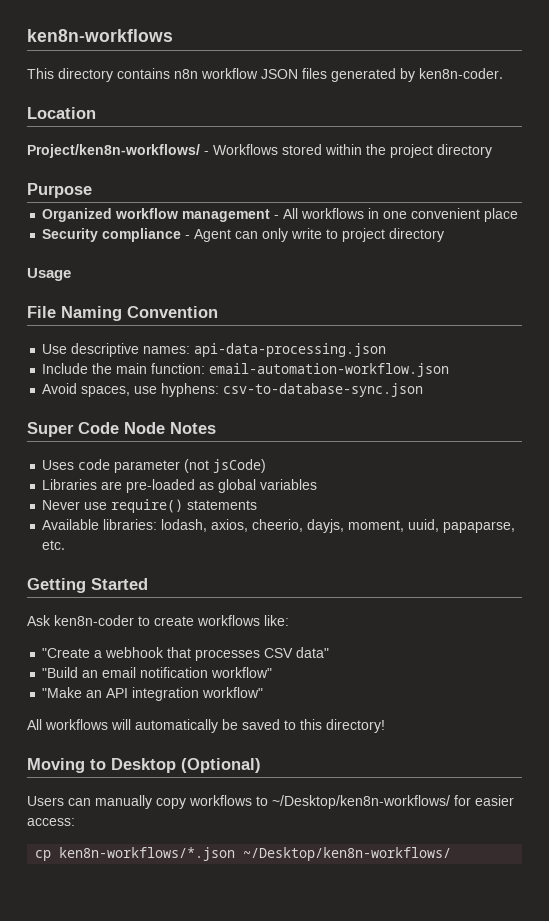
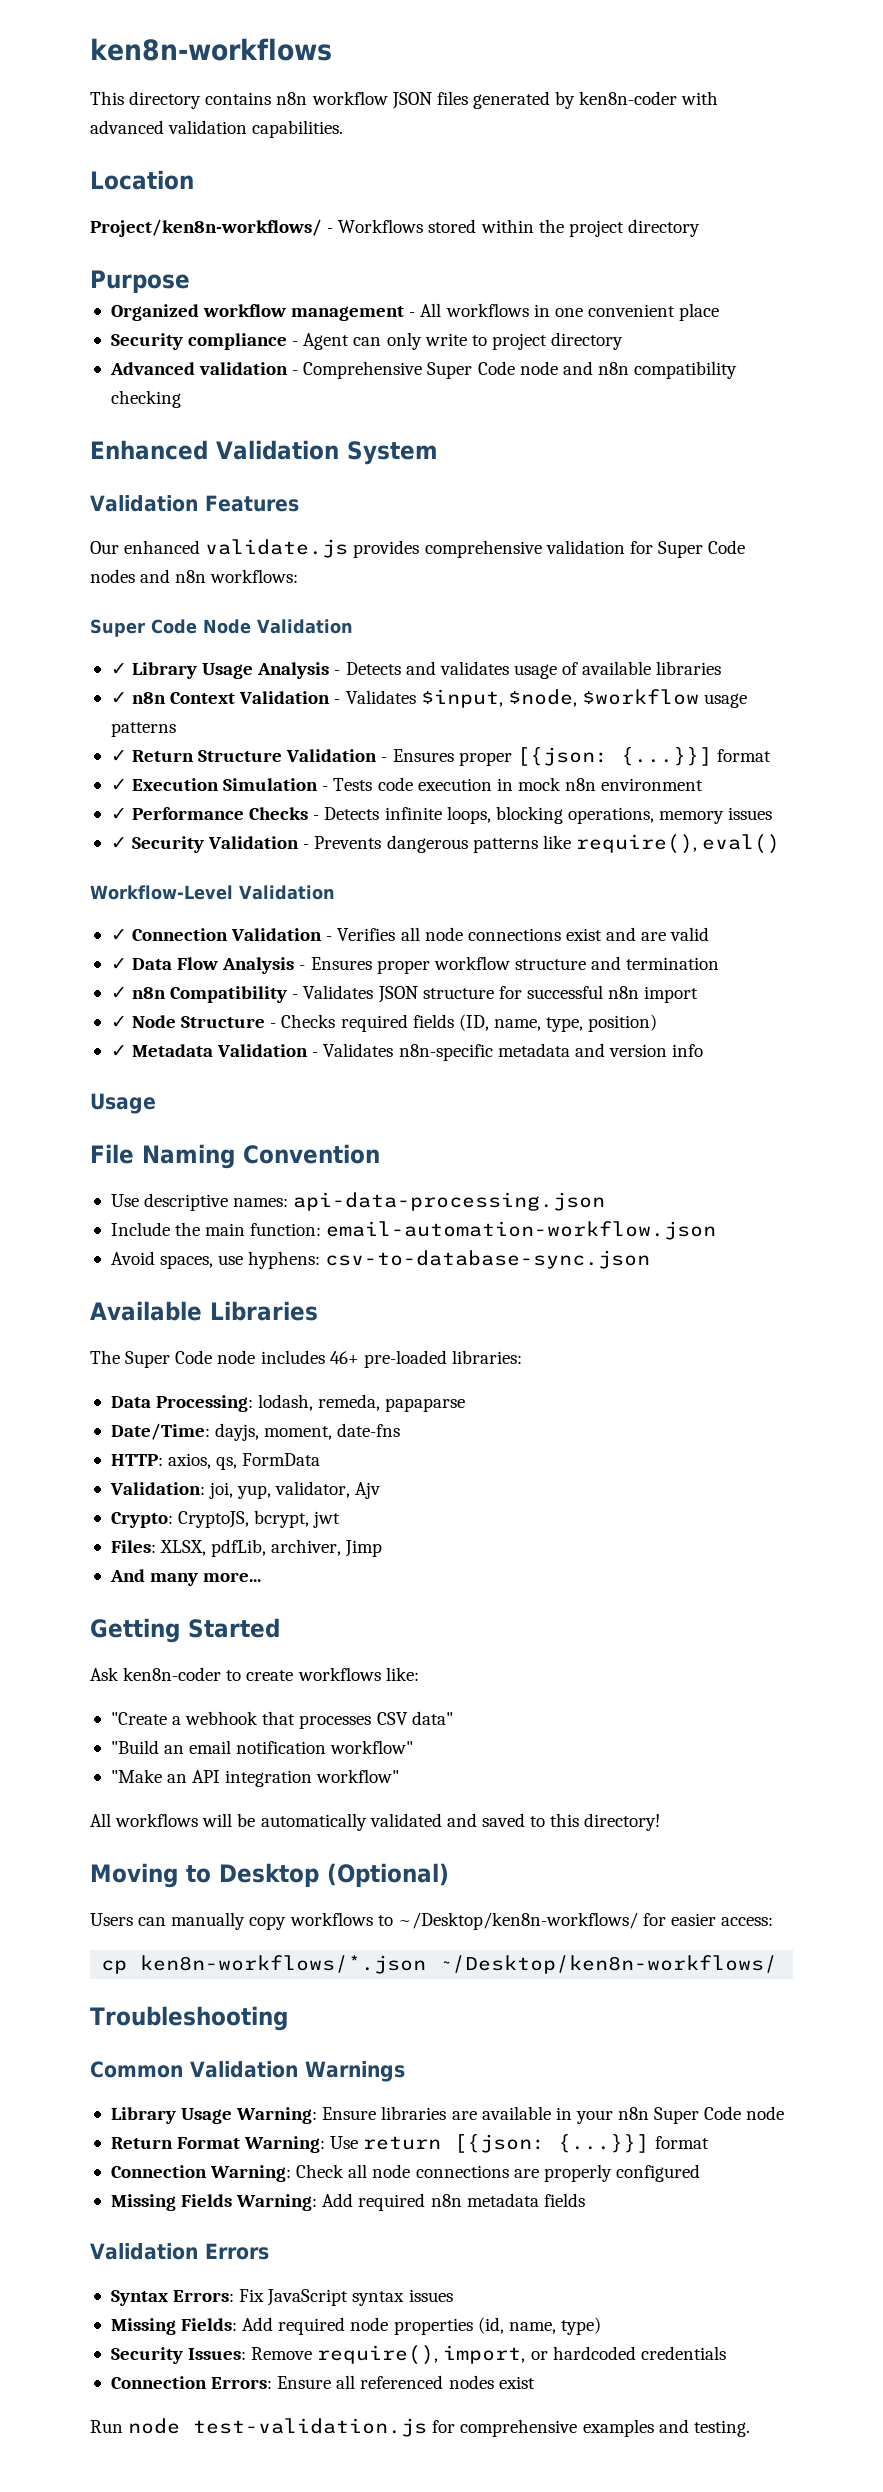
[419,68,503,79] ken8n-coder. -> [579,91,719,105] [90,120,344,138] ken8n-coder with advanced validation capabilities.
(445, 235) none -> [109,361,738,379] [110,390,181,408] [90,440,438,465] [90,495,299,512] [90,539,746,558] [90,569,299,583] [90,619,353,637] [110,661,722,679] [110,689,748,708] [110,722,176,737] [110,747,771,766] [110,777,704,791] [110,806,773,824] [110,834,781,854] [90,885,335,900] [110,927,710,941] [110,956,720,974] [110,985,699,1003] [110,1014,658,1032] [110,1043,704,1061] // Advanced validation - Comprehensive Super Code node and n8n compatibility checking // Enhanced Validation System // Validation Features // Our enhanced validate.js provides comprehensive validation for Super Code nodes and n8n workflows: // Super Code Node Validation // ✓ Library Usage Analysis - Detects and validates usage of available libraries // ✓ n8n Context Validation - Validates $input, $node, $workflow usage patterns // ✓ Return Structure Validation - Ensures proper [{json: {...}}] format // ✓ Execution Simulation - Tests code execution in mock n8n environment // ✓ Performance Checks - Detects infinite loops, blocking operations, memory issues // ✓ Security Validation - Prevents dangerous patterns like require(), eval() // Workflow-Level Validation // ✓ Connection Validation - Verifies all node connections exist and are valid // ✓ Data Flow Analysis - Ensures proper workflow structure and termination // ✓ n8n Compatibility - Validates JSON structure for successful n8n import // ✓ Node Structure - Checks required fields (ID, name, type, position) // ✓ Metadata Validation - Validates n8n-specific metadata and version info
[27,422,216,437] [42,459,267,473] [42,479,318,493] [42,499,258,513] [42,519,516,533] [42,540,66,550] Super Code Node Notes // Uses code parameter (not jsCode) // Libraries are pre-loaded as global variables // Never use require() statements // Available libraries: lodash, axios, cheerio, dayjs, moment, uuid, papaparse, etc. -> [90,1301,318,1321] [90,1350,522,1368] [110,1394,466,1412] [110,1423,401,1441] [110,1453,321,1470] [109,1481,382,1499] [110,1510,341,1528] [110,1539,383,1557] [109,1569,262,1586] Available Libraries // The Super Code node includes 46+ pre-loaded libraries: // Data Processing: lodash, remeda, papaparse // Date/Time: dayjs, moment, date-fns // HTTP: axios, qs, FormData // Validation: joi, yup, validator, Ajv // Crypto: CryptoJS, bcrypt, jwt // Files: XLSX, pdfLib, archiver, Jimp // And many more...
[135,719,238,733] automatically be -> [237,1813,477,1831] be automatically validated and
(452, 854) none -> [90,2006,288,2031] [90,2061,405,2082] [110,2106,785,2124] [110,2134,709,2153] [110,2164,700,2182] [110,2193,585,2211] [90,2243,269,2260] [110,2289,453,2306] [110,2317,601,2335] [110,2345,726,2365] [110,2375,535,2389] [90,2418,750,2437] // Troubleshooting // Common Validation Warnings // Library Usage Warning: Ensure libraries are available in your n8n Super Code node // Return Format Warning: Use return [{json: {...}}] format // Connection Warning: Check all node connections are properly configured // Missing Fields Warning: Add required n8n metadata fields // Validation Errors // Syntax Errors: Fix JavaScript syntax issues // Missing Fields: Add required node properties (id, name, type) // Security Issues: Remove require(), import, or hardcoded credentials // Connection Errors: Ensure all referenced nodes exist // Run node test-validation.js for comprehensive examples and testing.

